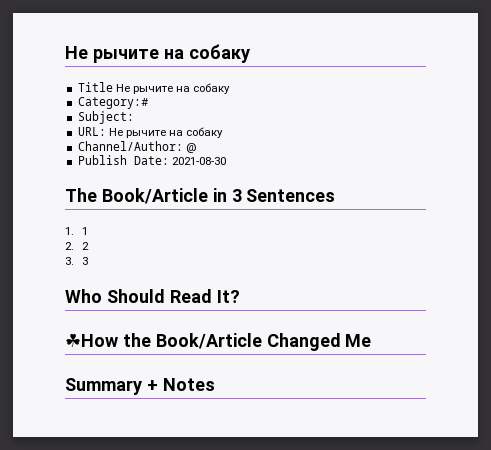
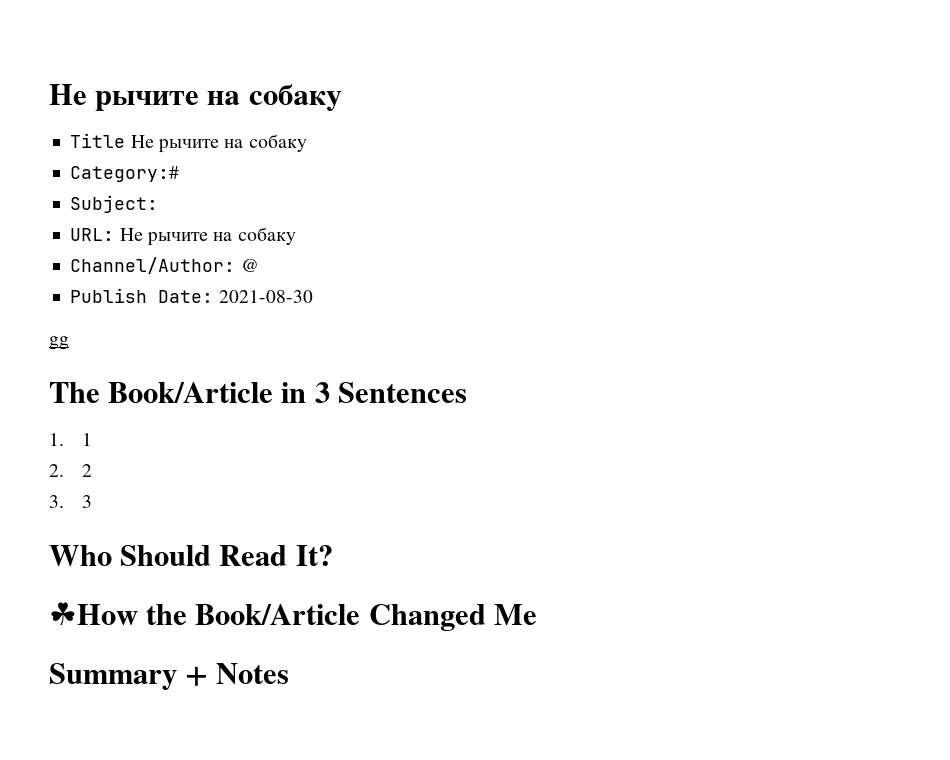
(226, 161) none -> [49,336,69,350] // gg

